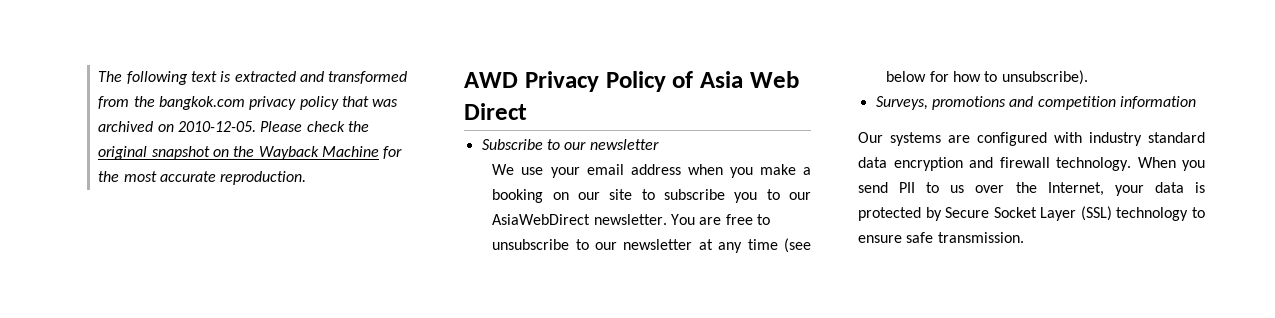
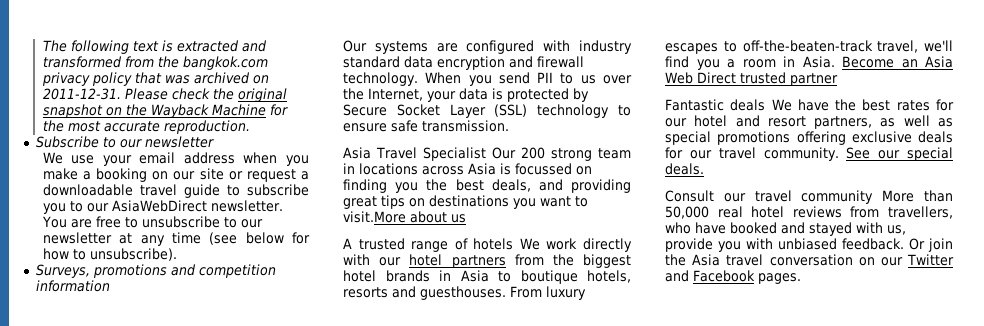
[177,121,256,132] 2010-12-05. -> [42,88,121,100] 2011-12-31.
[464,71,799,92] [464,103,527,120] // AWD Privacy Policy of Asia Web Direct -> (250, 127) none
(633, 194) none -> [228,169,310,182] [42,184,220,198] or request a downloadable travel guide
(1024, 237) none -> [343,147,631,161] [343,163,592,175] [343,179,631,193] [343,195,588,209] [343,211,466,223] [343,238,632,252] [343,254,631,268] [343,270,631,284] [343,286,586,300] [665,40,953,54] [665,56,953,70] [665,72,838,86] [665,99,954,111] [665,115,953,129] [665,131,953,145] [665,147,953,161] [665,163,704,175] [665,190,953,204] [665,206,953,219] [665,222,906,236] [665,238,953,252] [665,254,955,266] [665,270,801,284] // Asia Travel Specialist Our 200 strong team in locations across Asia is focussed on finding you the best deals, and providing great tips on destinations you want to visit.More about us // A trusted range of hotels We work directly with our hotel partners from the biggest hotel brands in Asia to boutique hotels, resorts and guesthouses. From luxury escapes to off-the-beaten-track travel, we'll find you a room in Asia. Become an Asia Web Direct trusted partner // Fantastic deals We have the best rates for our hotel and resort partners, as well as special promotions offering exclusive deals for our travel community. See our special deals. // Consult our travel community More than 50,000 real hotel reviews from travellers, who have booked and stayed with us, provide you with unbiased feedback. Or join the Asia travel conversation on our Twitter and Facebook pages.

